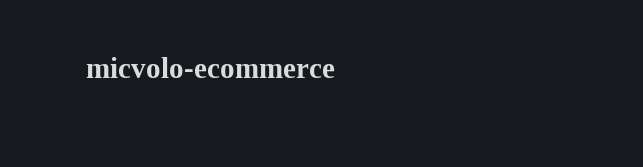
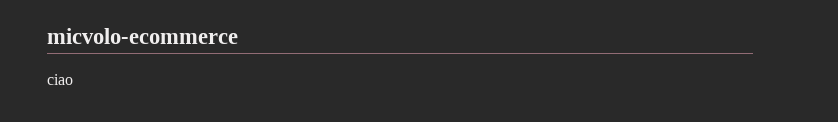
(335, 67) none -> [47,74,73,85] // ciao

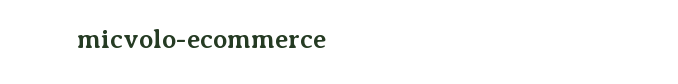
[47,74,73,85] // ciao -> (326, 38) none

